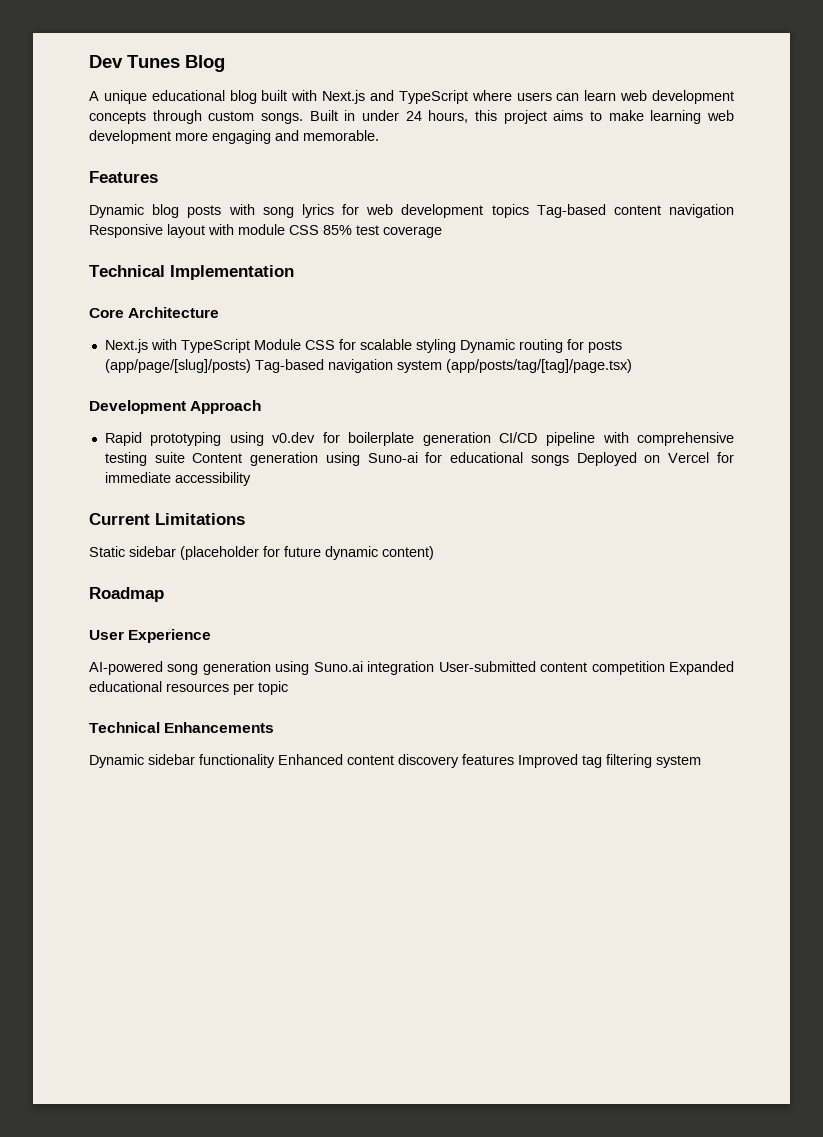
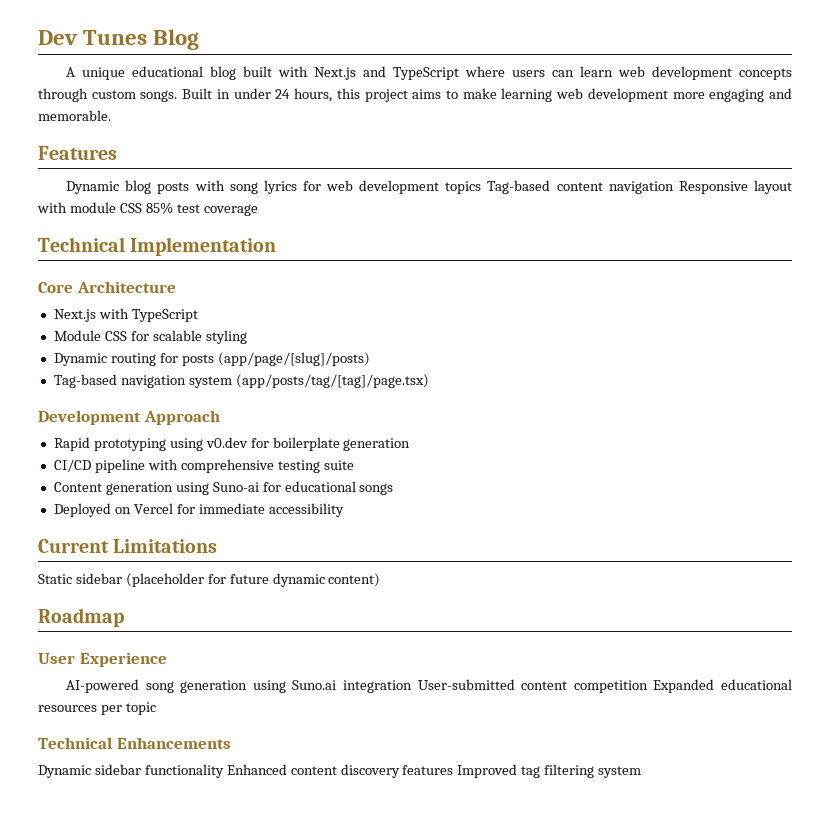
(250, 346) none -> (198, 315) //
(456, 346) none -> (247, 337) //
(251, 366) none -> (370, 359) //
(491, 439) none -> (411, 444) //
(185, 457) none -> (354, 465) //
(569, 460) none -> (394, 489) //

